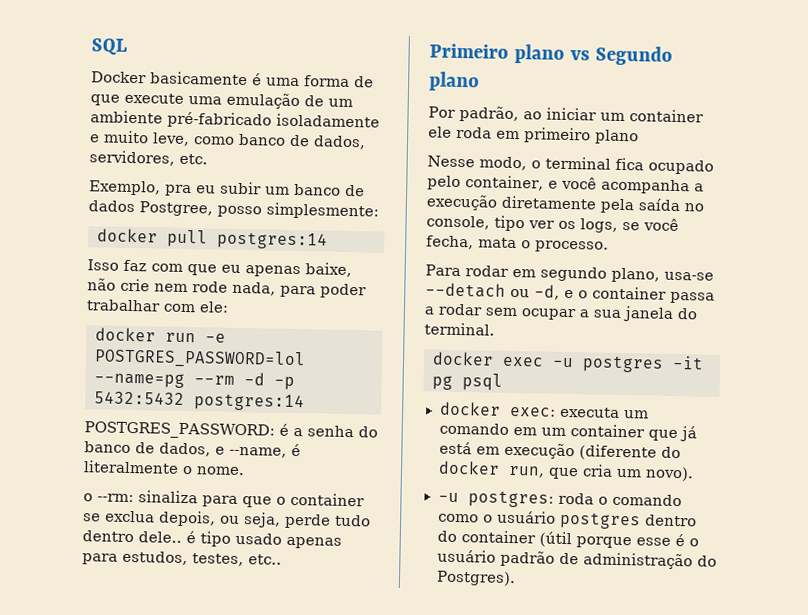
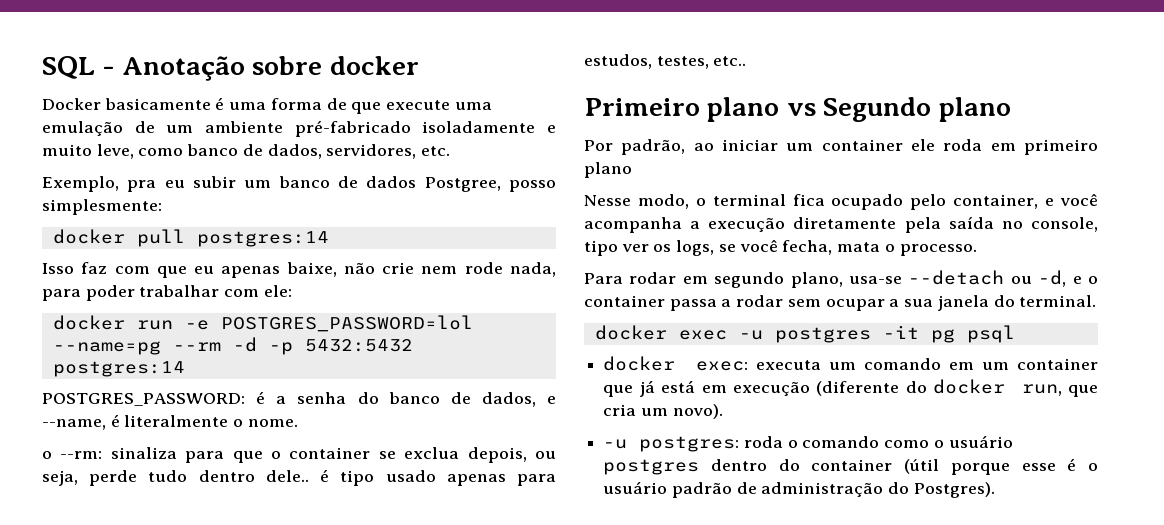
(127, 47) none -> [102,56,419,81] - Anotação sobre docker

